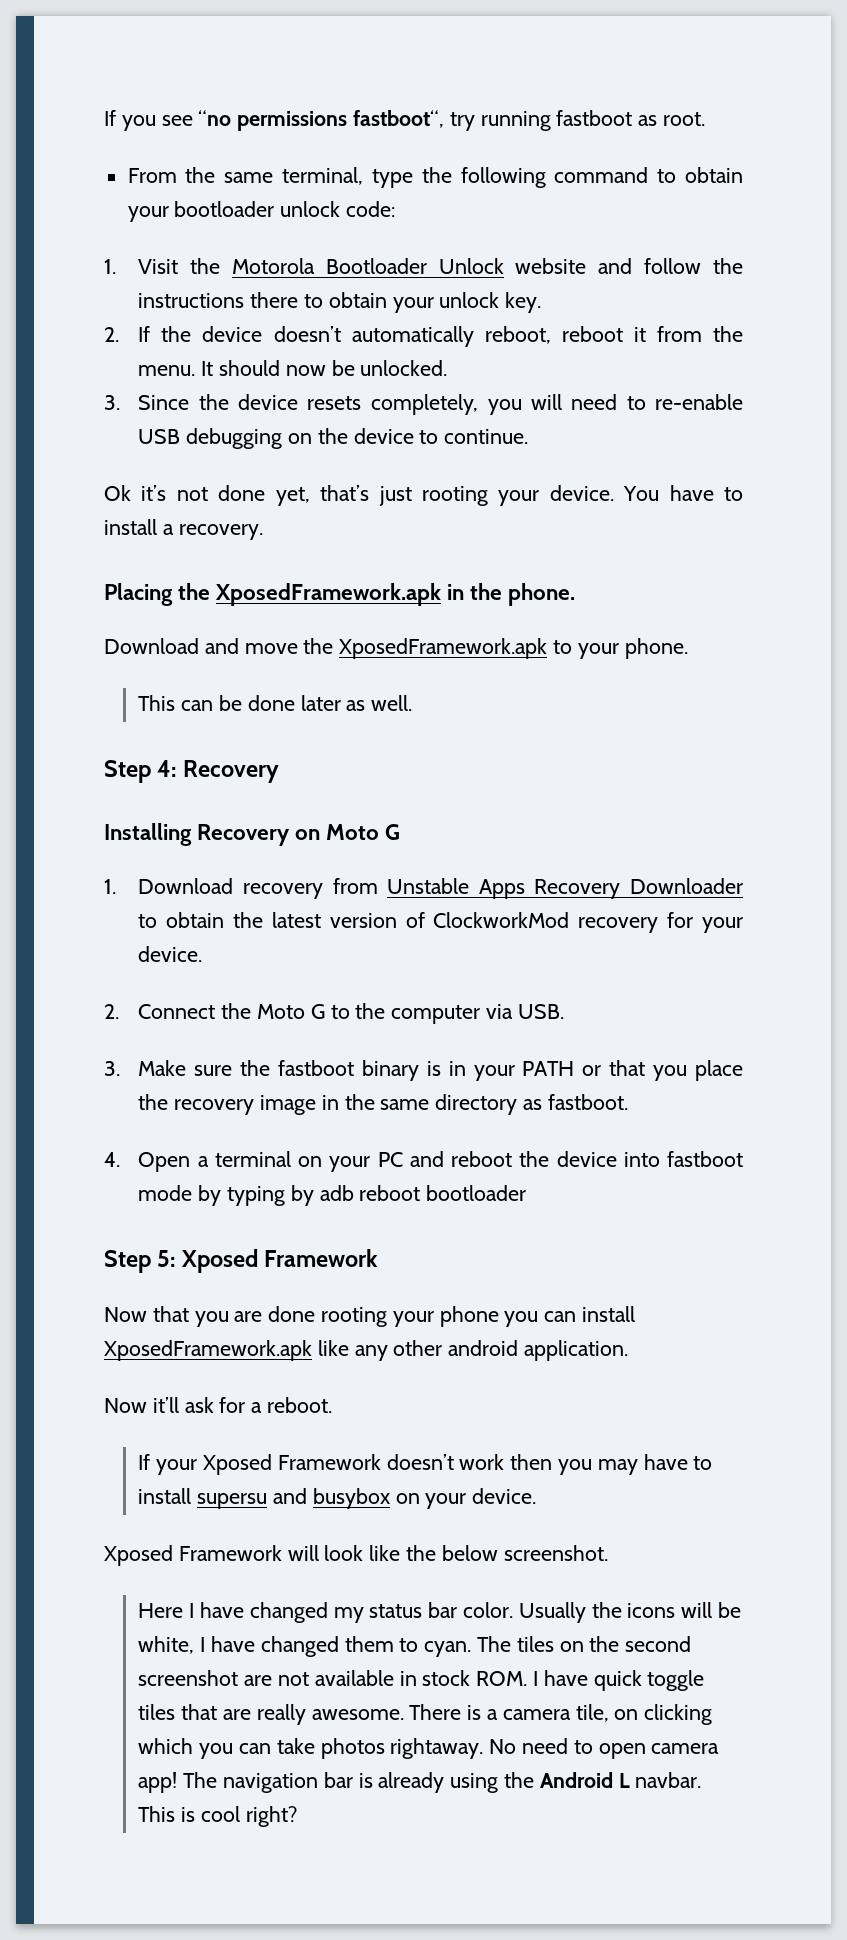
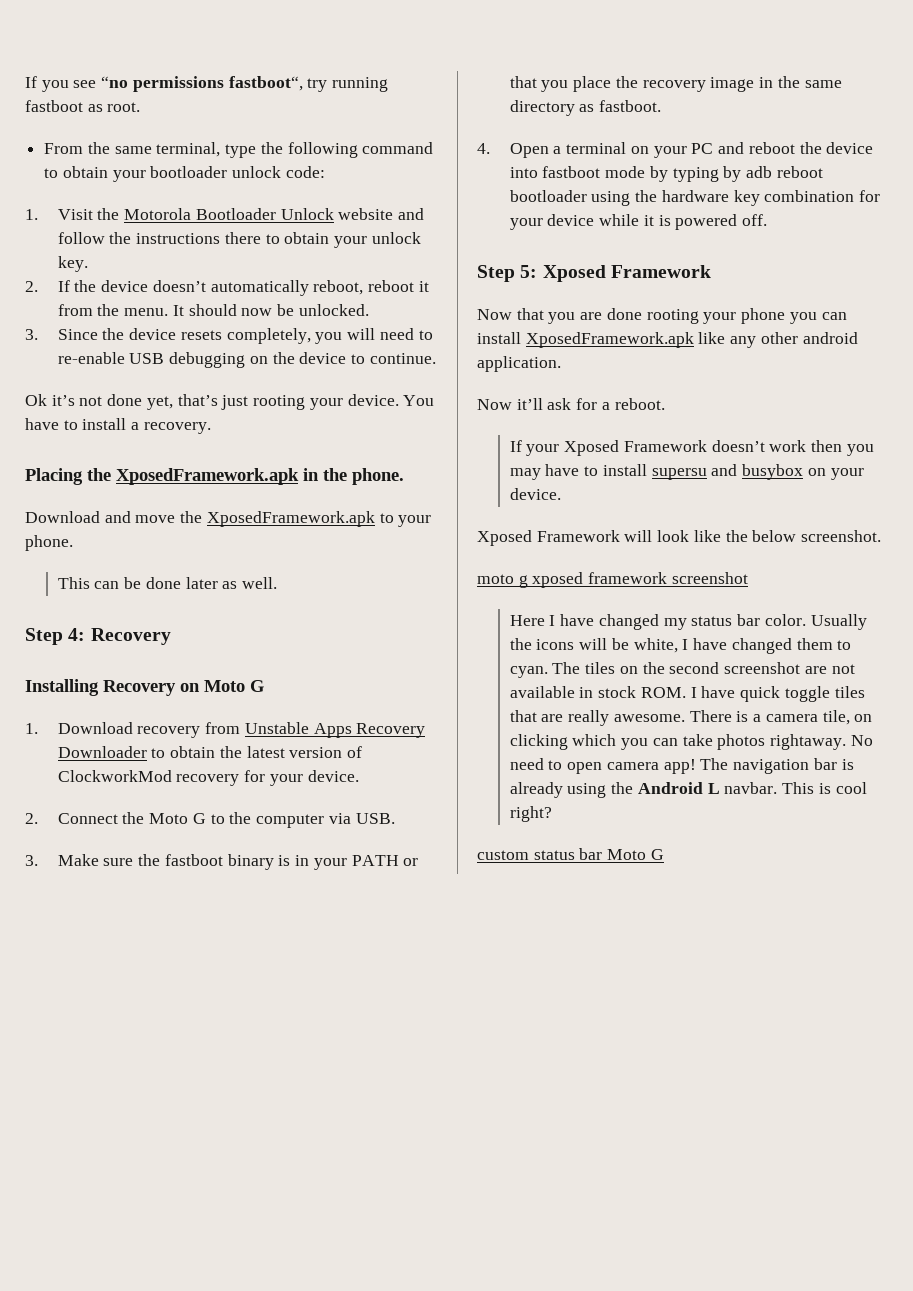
(527, 1193) none -> [591,190,881,206] [509,214,768,230] using the hardware key combination for your device while it is powered off.
(608, 1553) none -> [477,572,748,588] // moto g xposed framework screenshot
(297, 1816) none -> [477,848,664,860] // custom status bar Moto G

